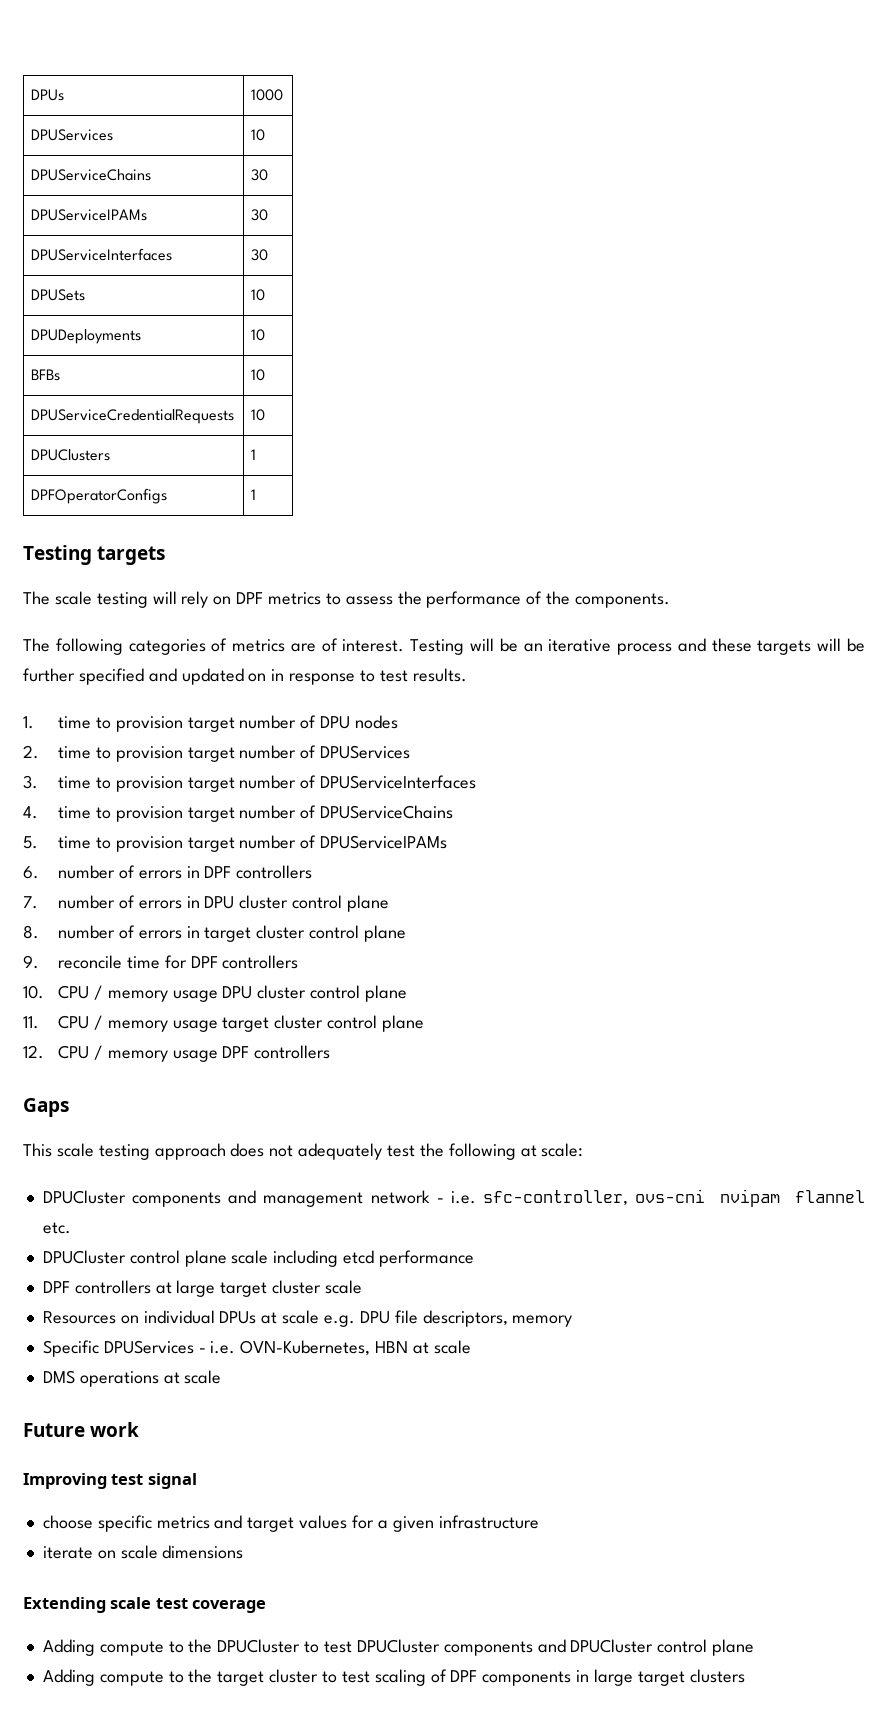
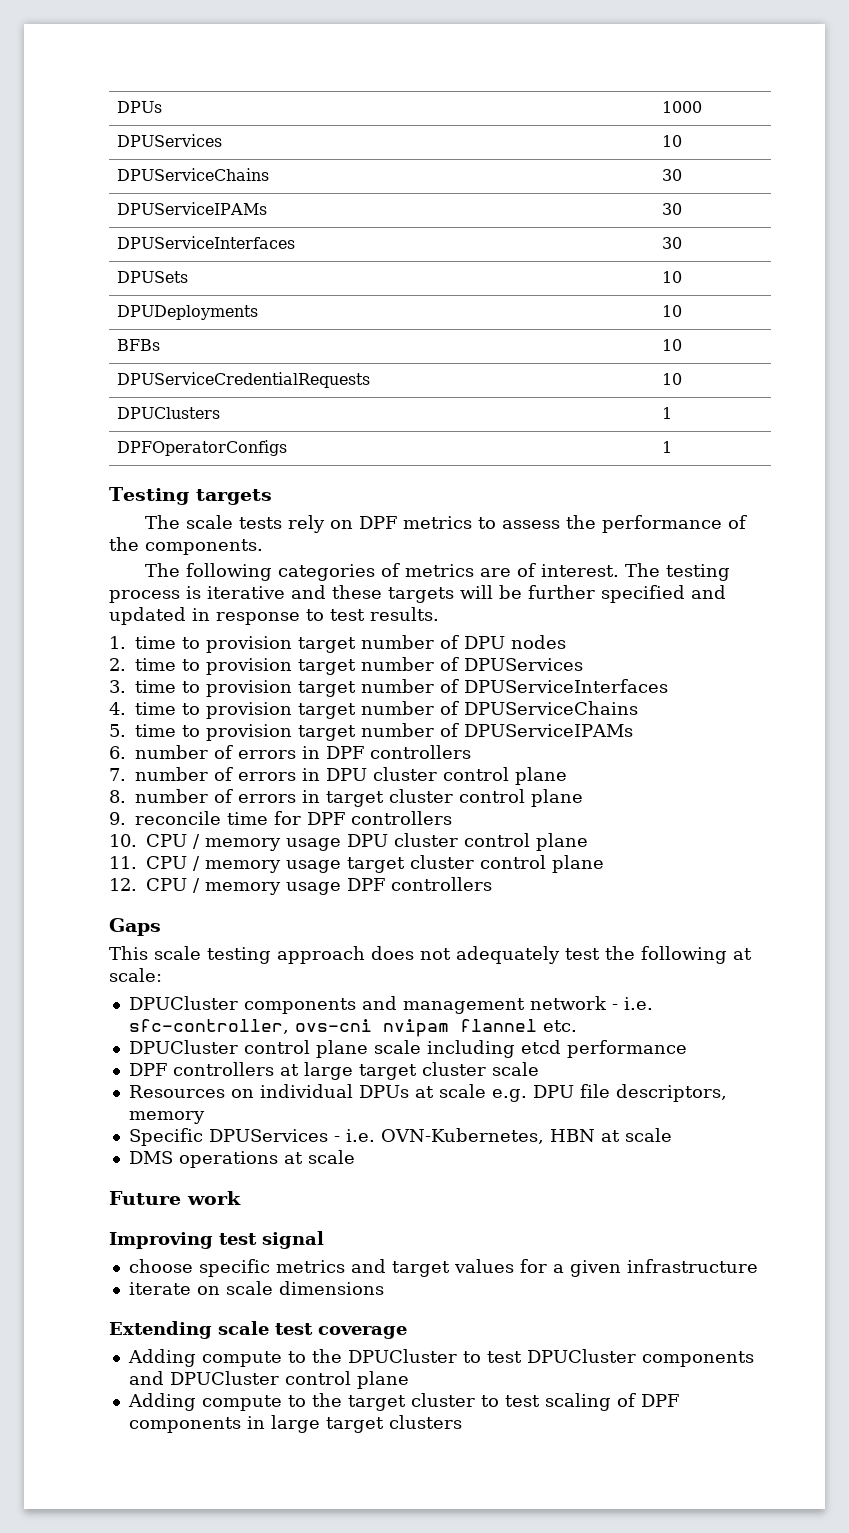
[96,591,177,608] testing will -> [238,517,282,529] tests
[410,638,673,655] Testing will be an iterative process -> [624,563,730,581] [109,586,285,603] The testing process is iterative
[248,673,267,682] on -> (186, 616) none

